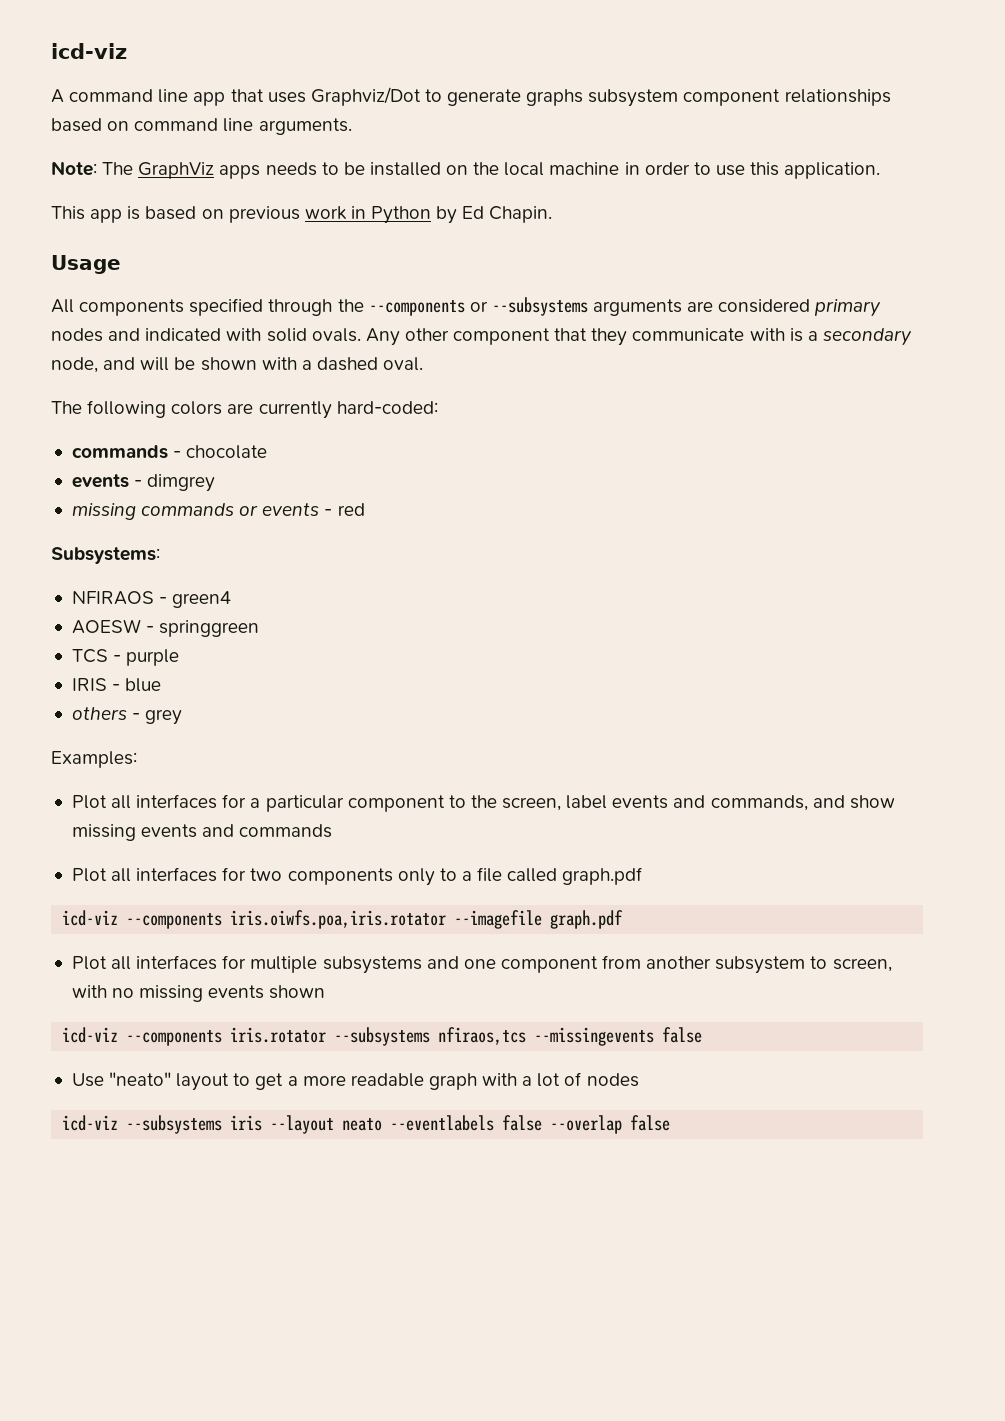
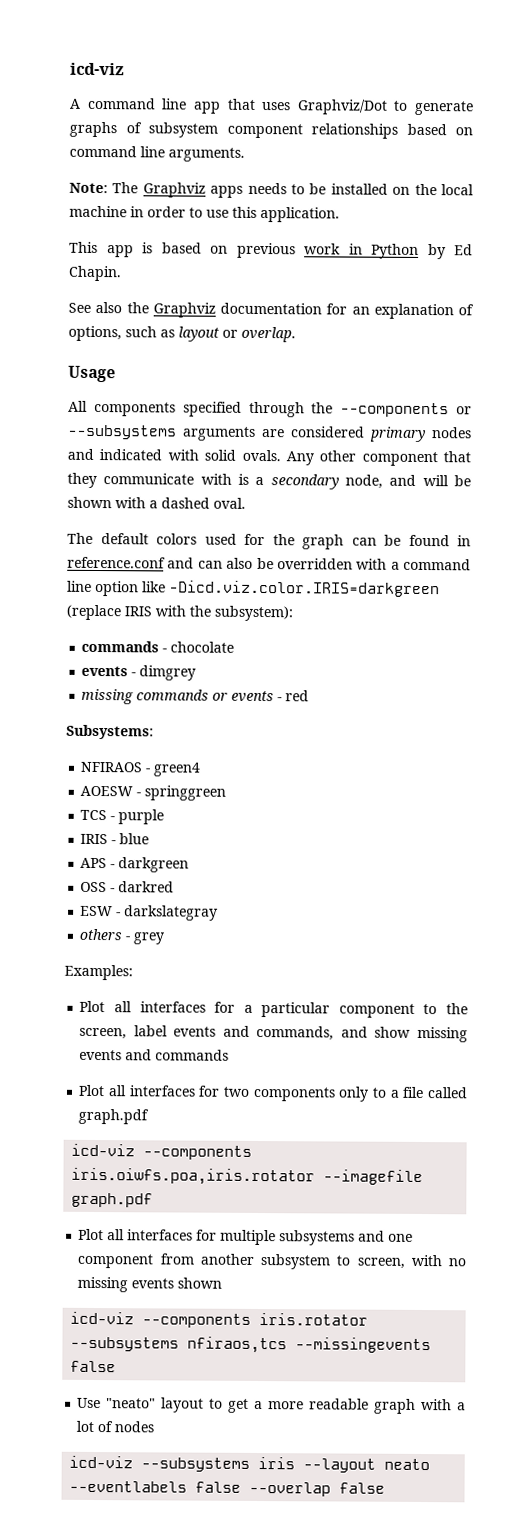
(584, 97) none -> [125,122,142,134] of
[138,162,215,179] GraphViz -> [142,182,206,198] Graphviz
(553, 214) none -> [68,301,474,320] [68,325,296,343] // See also the Graphviz documentation for an explanation of options, such as layout or overlap.
[87,400,438,419] following colors are currently hard-coded: -> [100,533,471,550] [67,556,471,571] [67,580,440,598] [66,604,293,622] default colors used for the graph can be found in reference.conf and can also be overridden with a command line option like -Dicd.viz.color.IRIS=darkgreen (replace IRIS with the subsystem):
(162, 685) none -> [80,857,190,873] [80,881,175,893] [80,905,219,921] // APS - darkgreen // OSS - darkred // ESW - darkslategray

